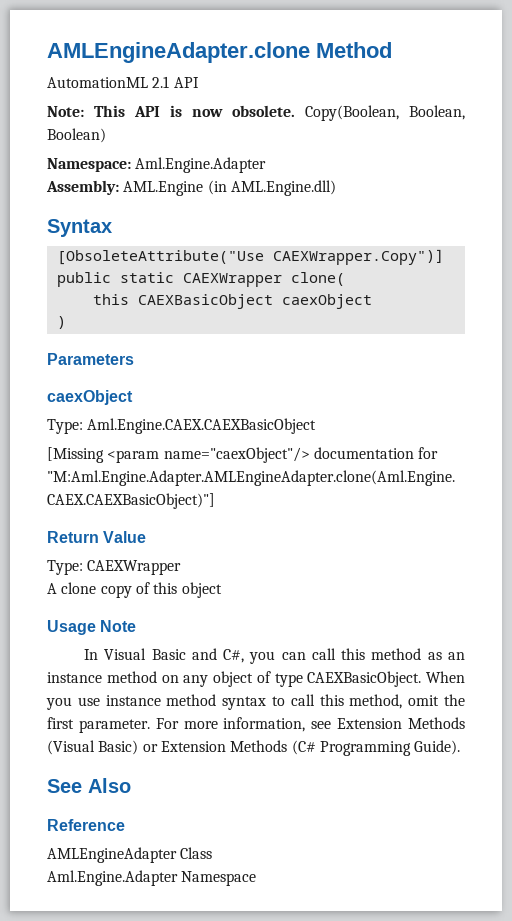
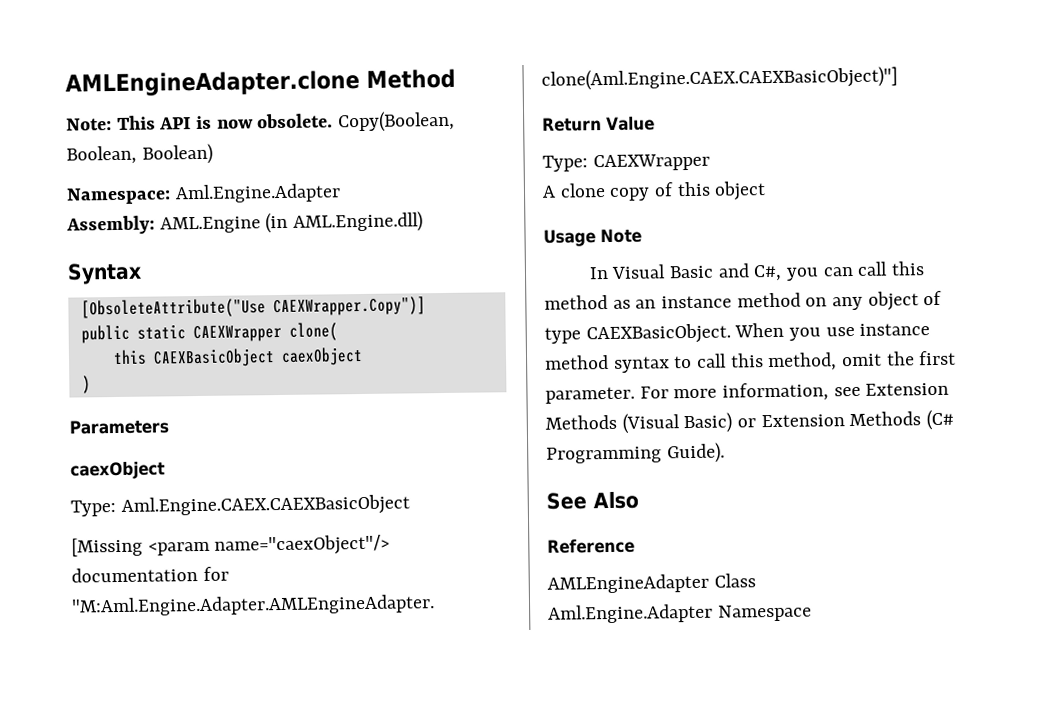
[47,76,199,88] // AutomationML 2.1 API -> (456, 78) none

